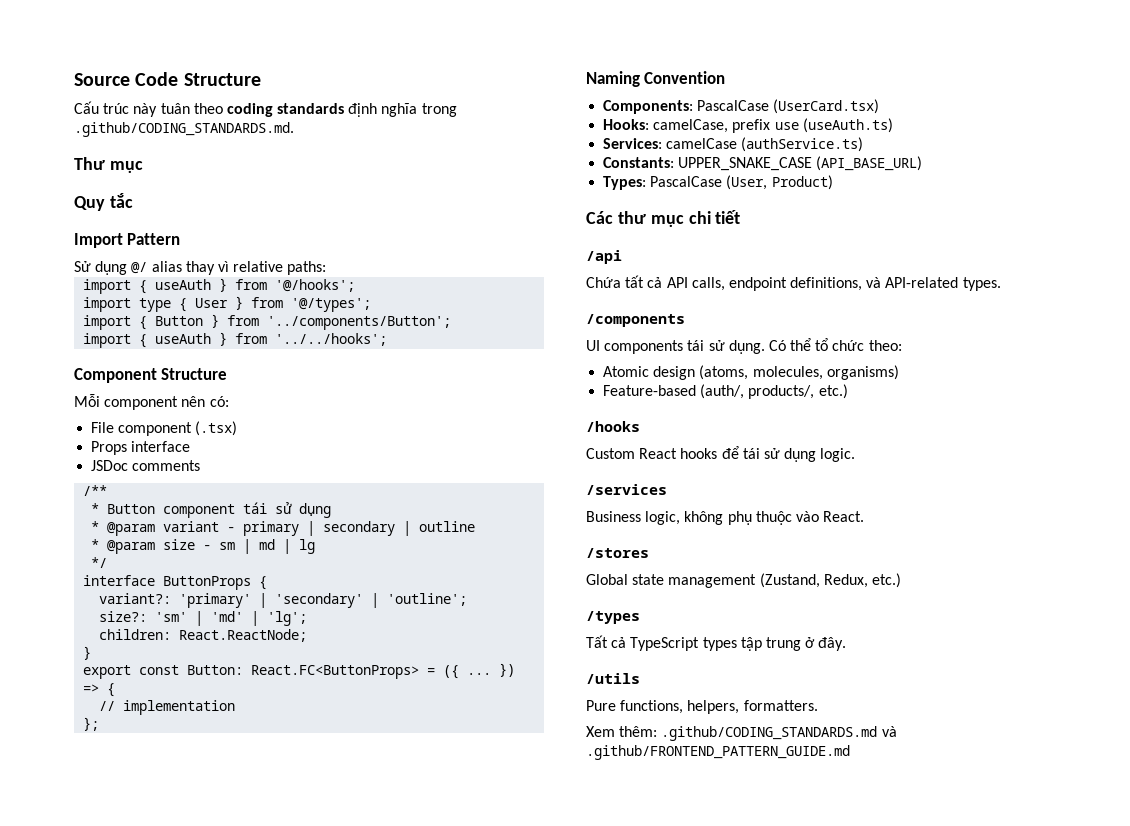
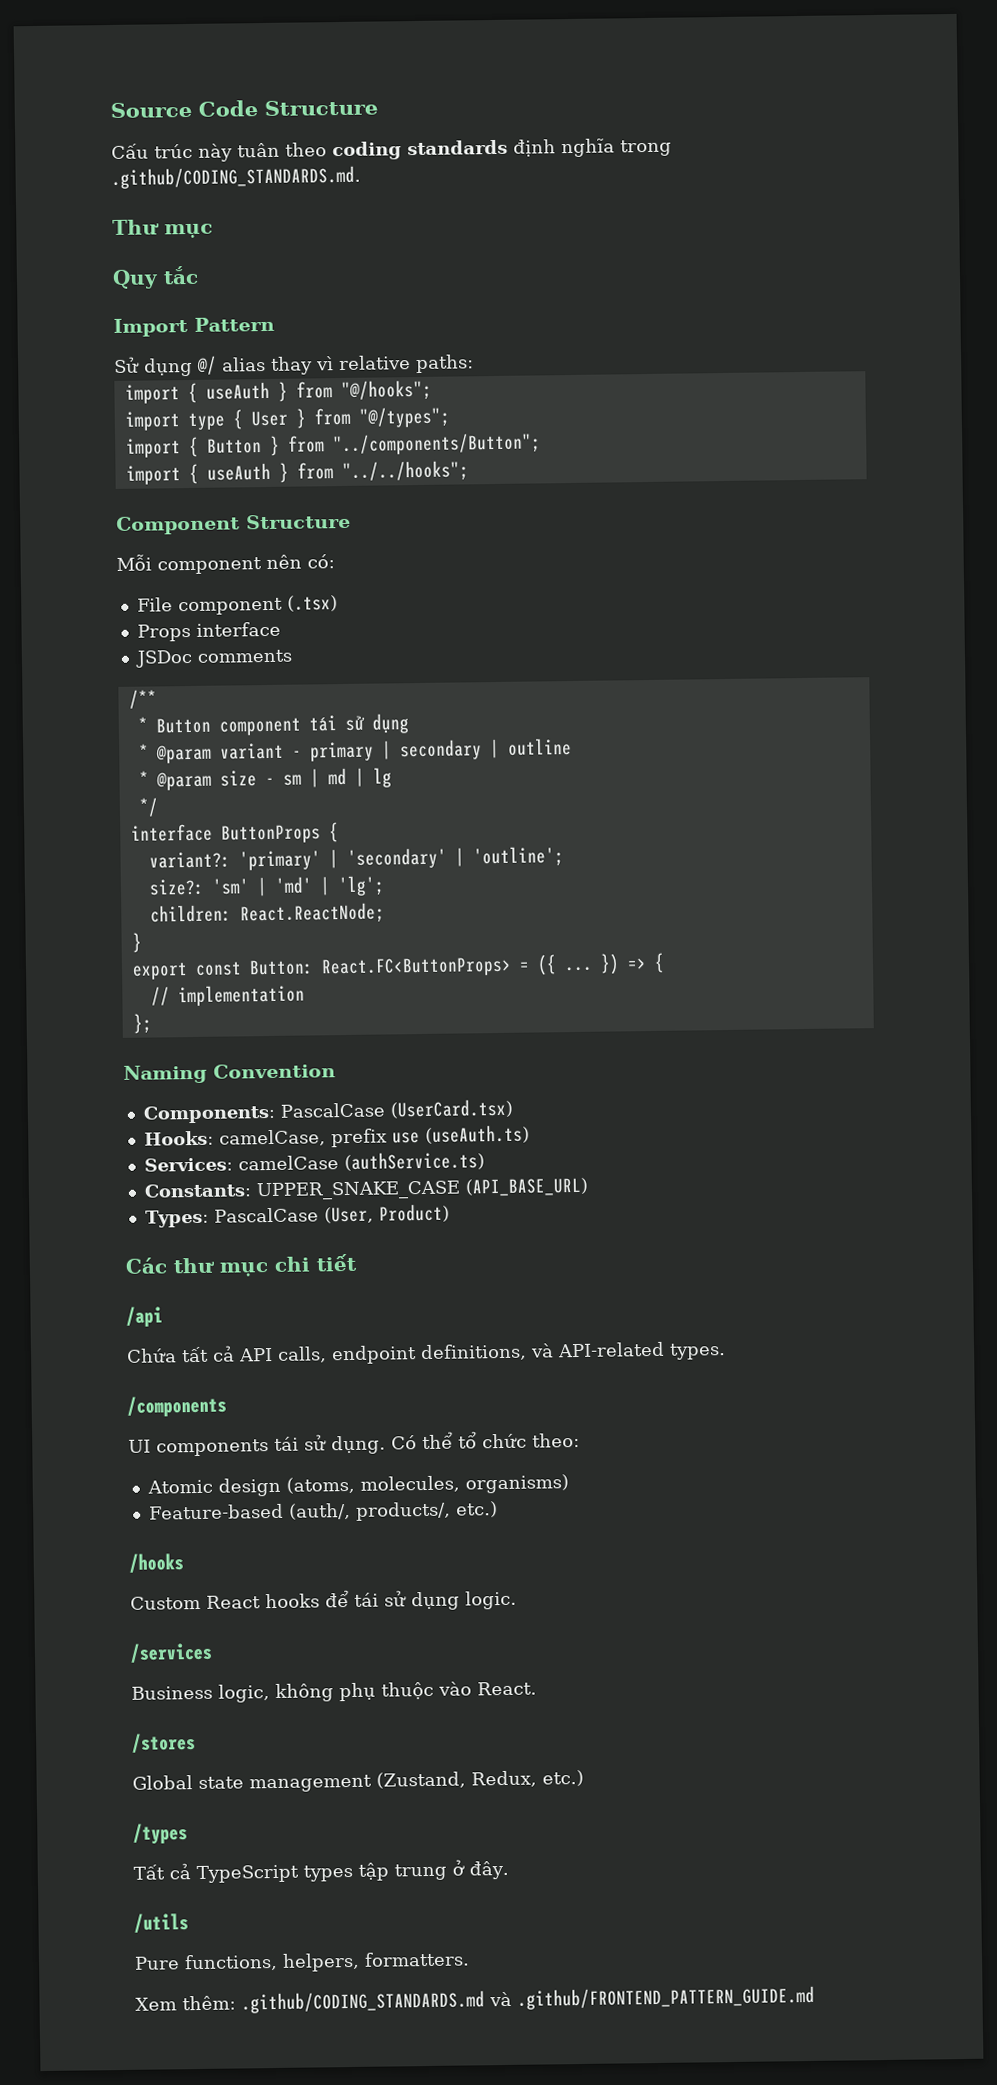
[275,279,356,292] '@/hooks'; -> [340,379,432,402] "@/hooks";
[291,298,372,312] '@/types'; -> [358,406,450,428] "@/types";
[267,316,452,330] [83,332,388,348] '../components/Button'; // import { useAuth } from '../../hooks'; -> [332,432,541,456] [125,460,469,485] "../components/Button"; // import { useAuth } from "../../hooks";

